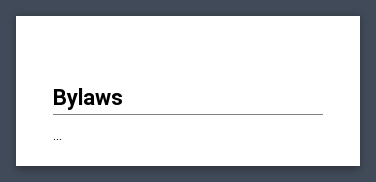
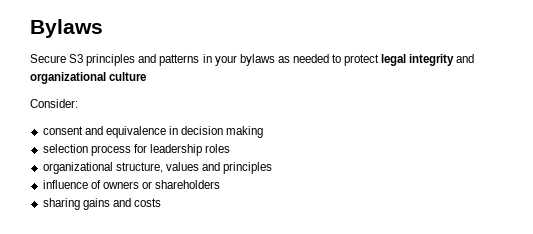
[53,138,62,140] ... -> [30,54,475,66] [30,72,147,84] [30,99,78,108] [42,126,264,138] [42,144,231,156] [42,162,273,174] [42,180,221,189] [42,198,161,210] Secure S3 principles and patterns in your bylaws as needed to protect legal integrity and organizational culture // Consider: // consent and equivalence in decision making // selection process for leadership roles // organizational structure, values and principles // influence of owners or shareholders // sharing gains and costs

